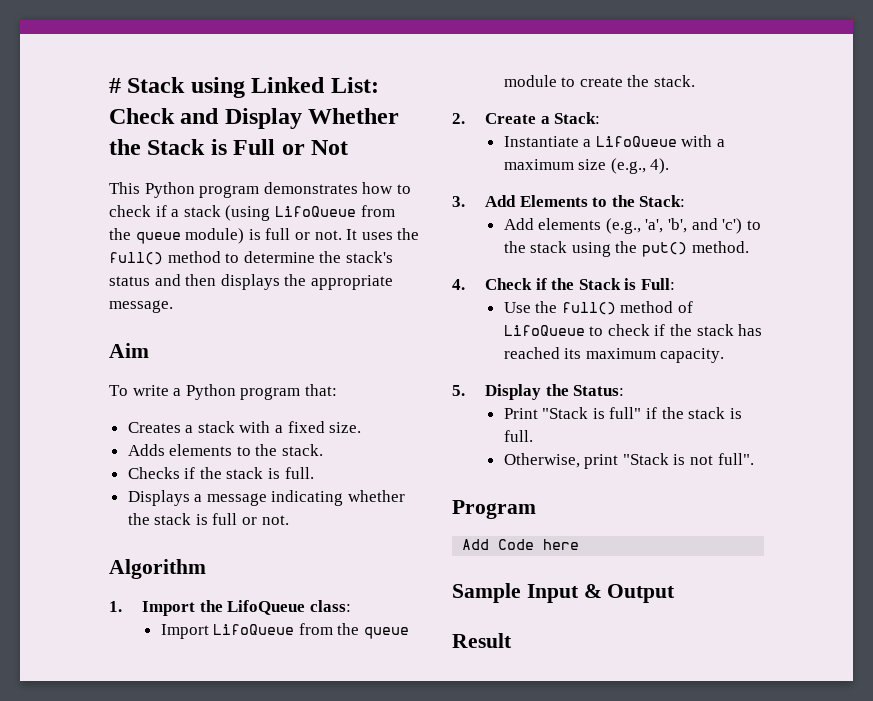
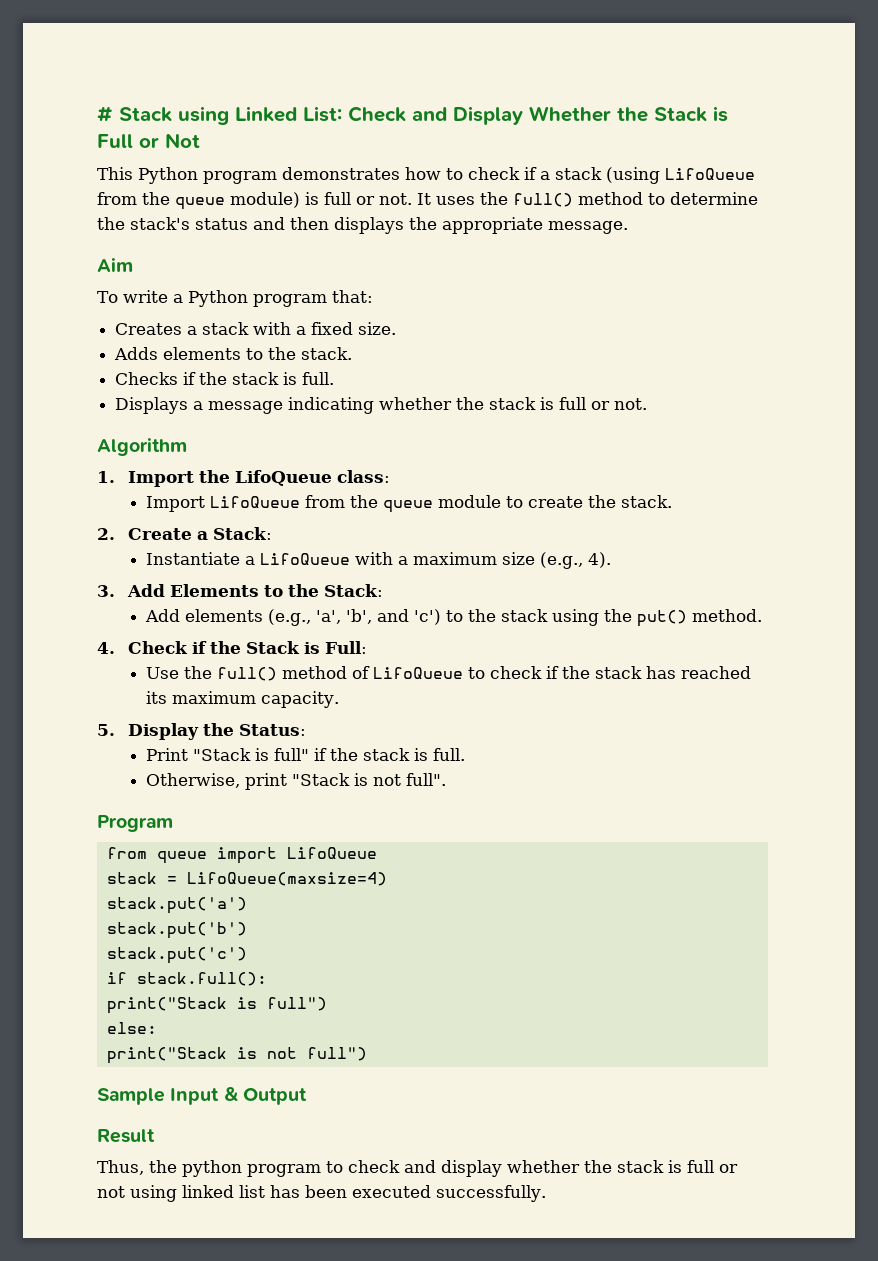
[462,539,580,550] Add Code here -> [106,847,377,864] [106,872,387,886] [106,897,247,914] [106,922,247,939] [106,947,247,964] [106,972,267,986] [106,997,327,1014] [106,1022,157,1034] [106,1047,367,1064] from queue import LifoQueue // stack = LifoQueue(maxsize=4) // stack.put('a') // stack.put('b') // stack.put('c') // if stack.full(): // print("Stack is full") // else: // print("Stack is not full")
(512, 640) none -> [97,1160,738,1177] [97,1185,546,1202] // Thus, the python program to check and display whether the stack is full or not using linked list has been executed successfully.

